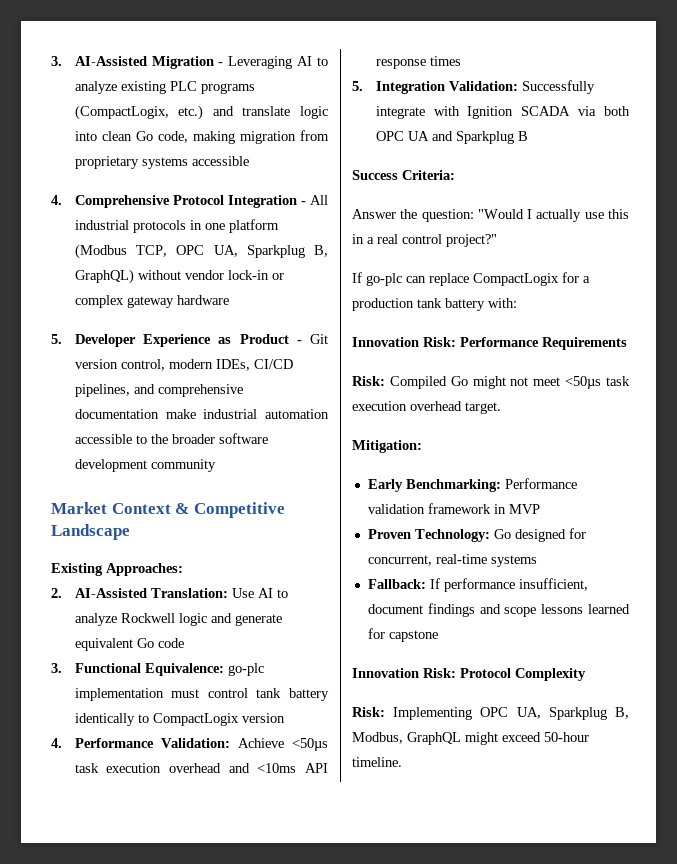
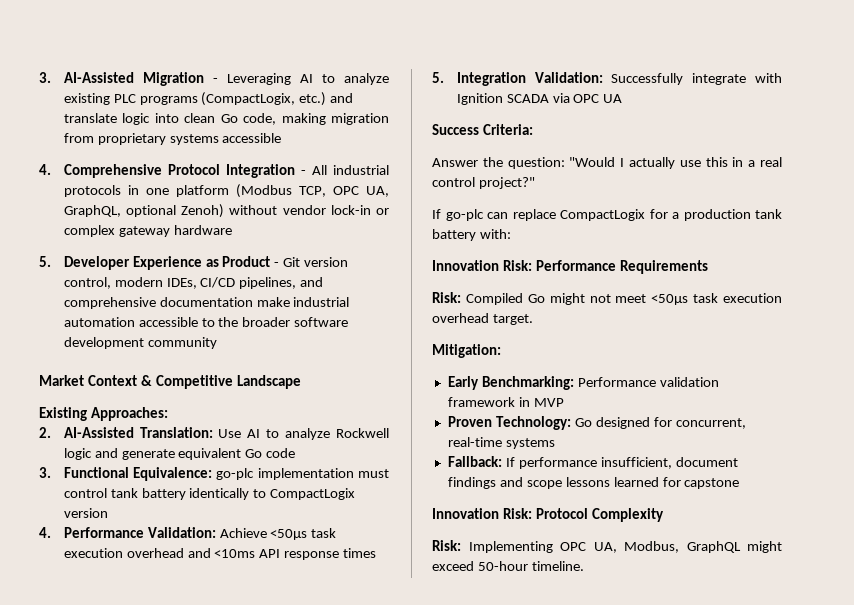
[246,245,328,258] [74,269,134,284] Sparkplug B, GraphQL) -> [63,204,225,218] GraphQL, optional Zenoh)
[604,106,630,116] both -> (570, 98) none
[431,131,528,144] and Sparkplug B -> (623, 98) none
[548,707,629,720] Sparkplug B, -> (617, 547) none

